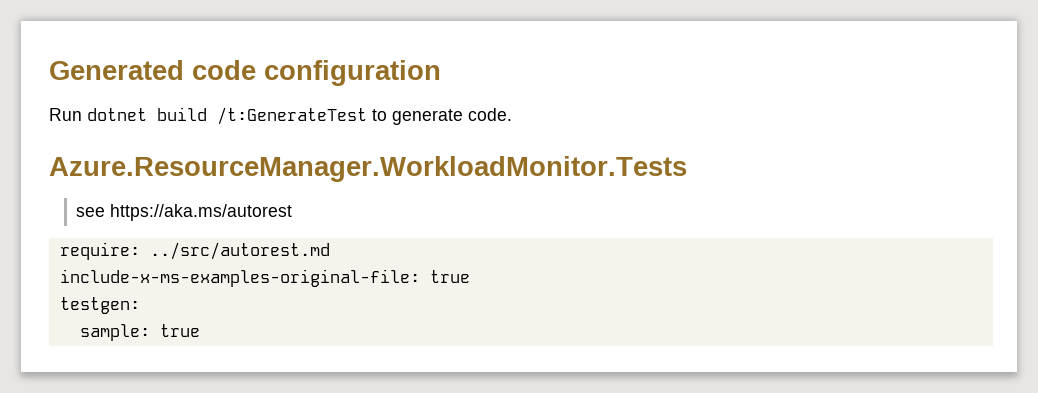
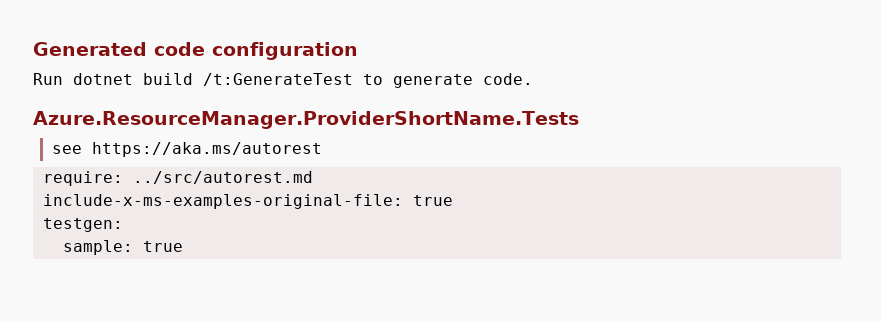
[49,156,687,182] Azure.ResourceManager.WorkloadMonitor.Tests -> [33,111,579,129] Azure.ResourceManager.ProviderShortName.Tests

